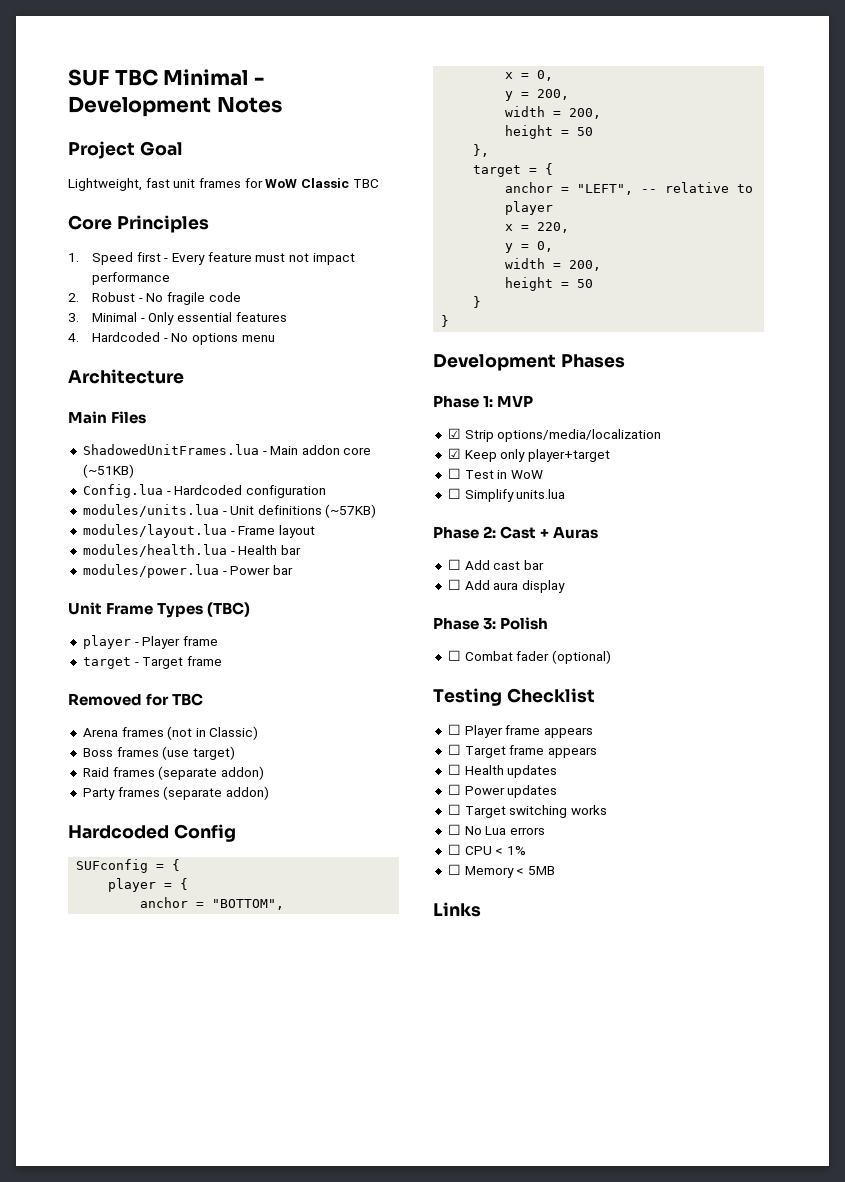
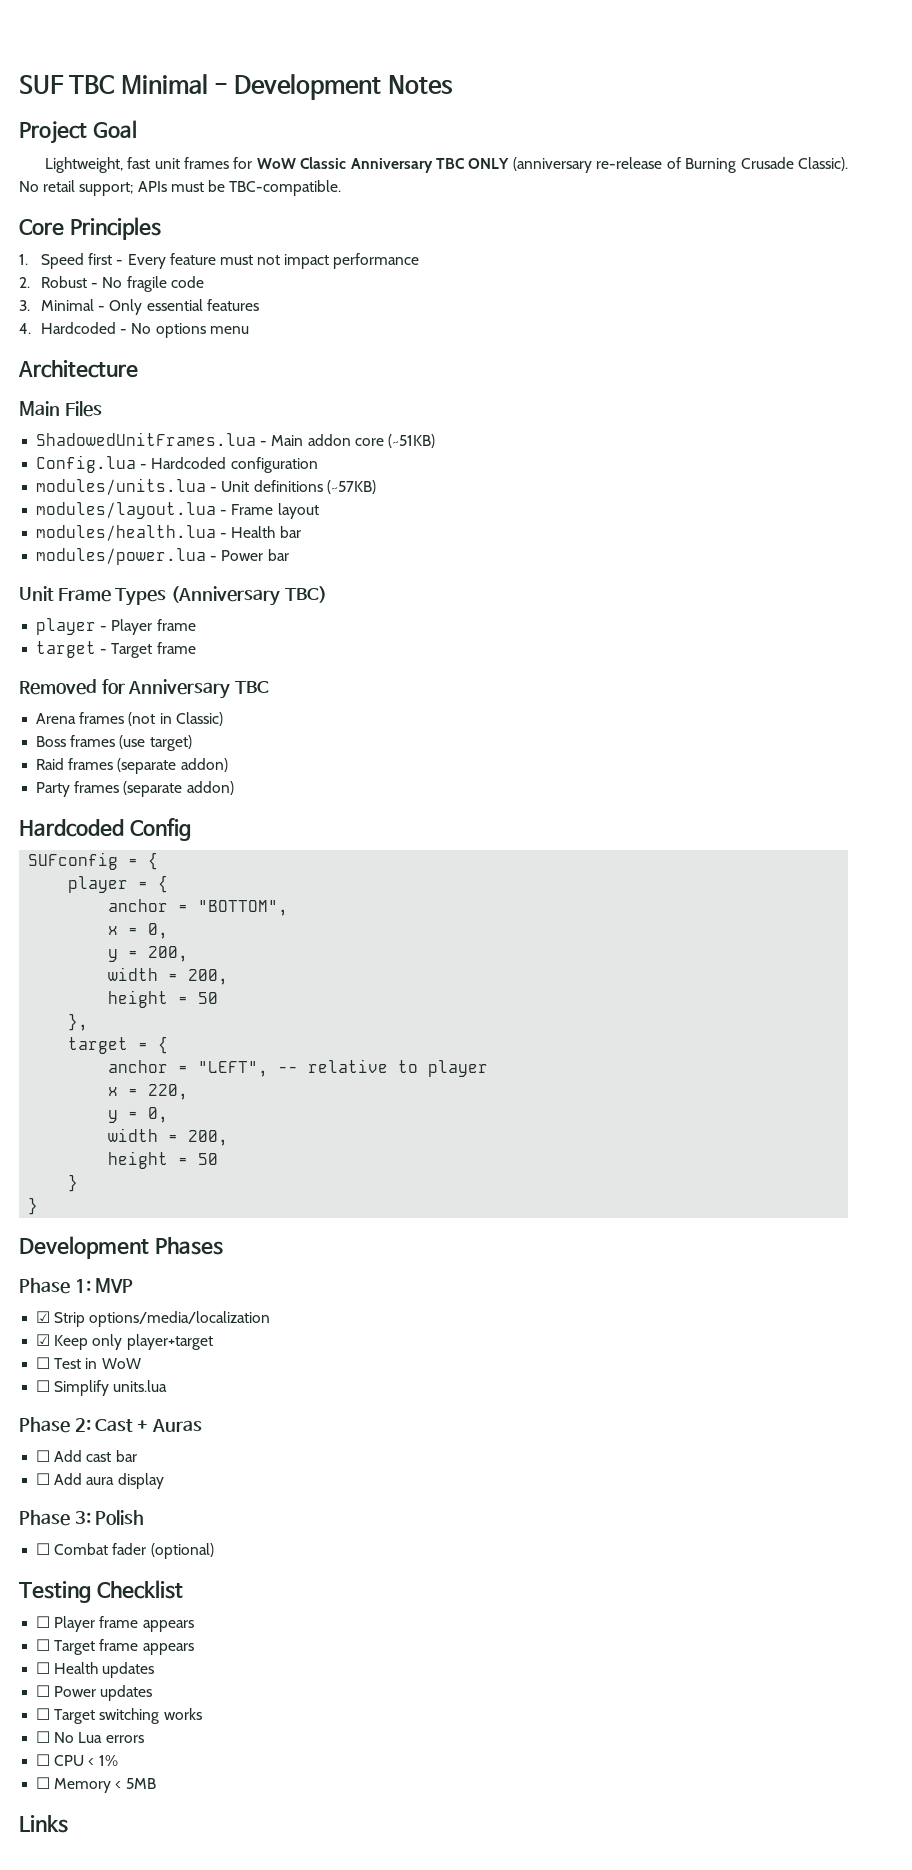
[352,179,379,188] TBC -> [350,157,848,173] [19,180,342,196] Anniversary TBC ONLY (anniversary re-release of Burning Crusade Classic). No retail support; APIs must be TBC-compatible.
[207,602,251,617] (TBC) -> [171,586,327,606] (Anniversary TBC)
(170, 699) none -> [128,679,231,699] Anniversary

